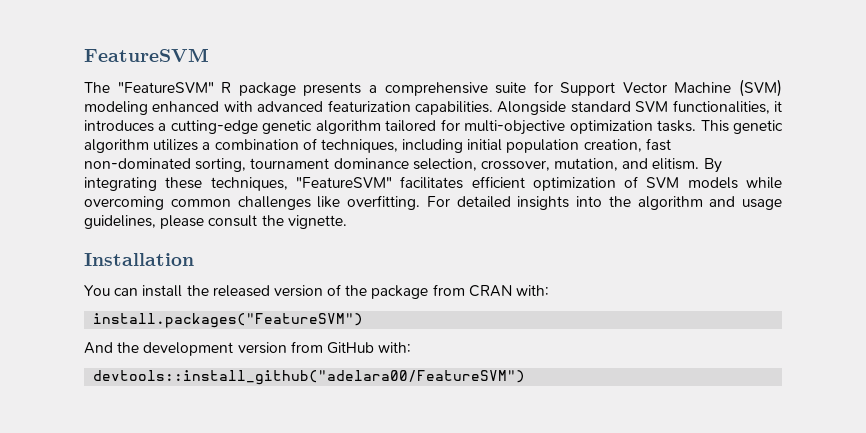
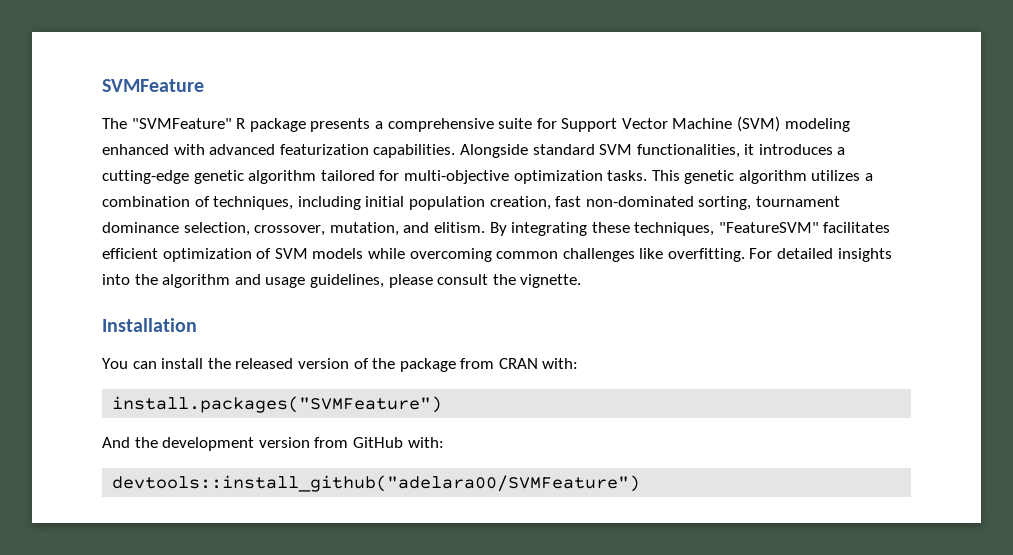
[84,48,209,62] FeatureSVM -> [102,79,204,92] SVMFeature
[117,82,214,93] "FeatureSVM" -> [131,118,232,129] "SVMFeature"
[93,313,364,328] install.packages("FeatureSVM") -> [112,396,443,413] install.packages("SVMFeature")
[93,370,526,385] devtools::install_github("adelara00/FeatureSVM") -> [112,475,641,492] devtools::install_github("adelara00/SVMFeature")

